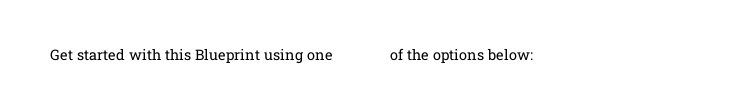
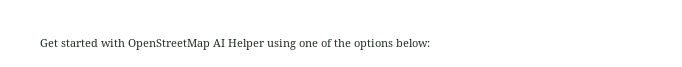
[165,48,260,63] this Blueprint -> [128,39,265,50] OpenStreetMap AI Helper

